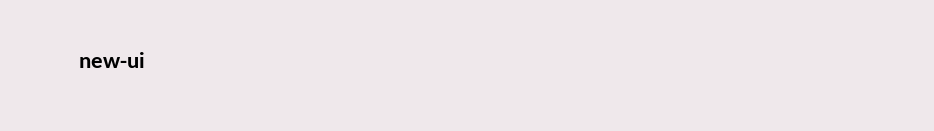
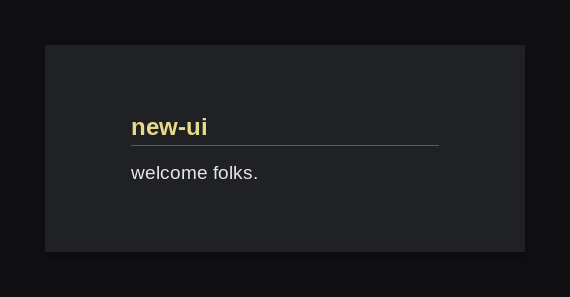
(145, 60) none -> [130,166,259,179] // welcome folks.

